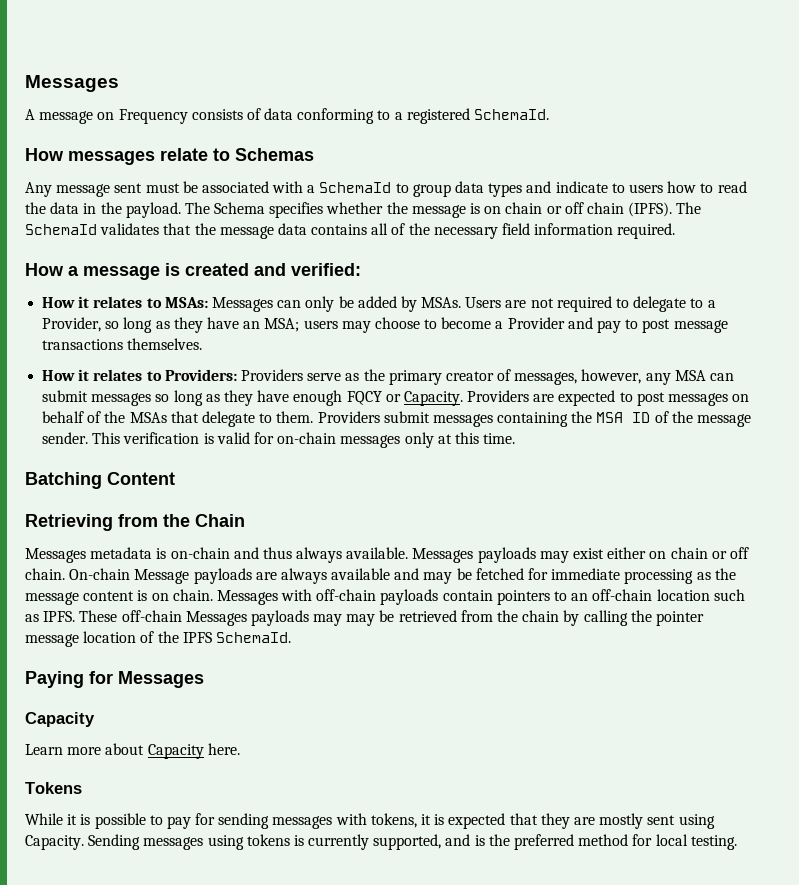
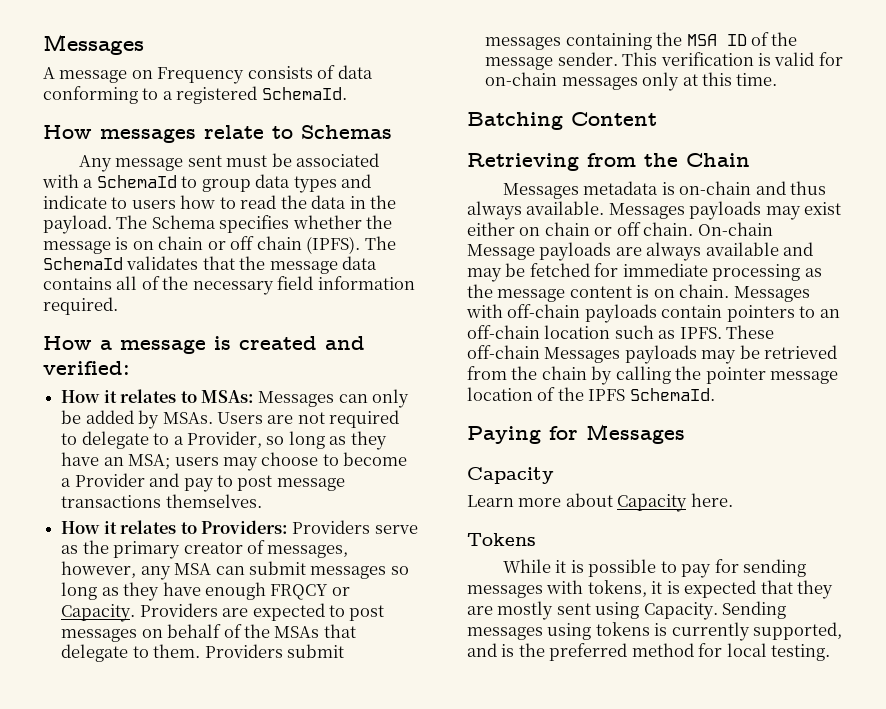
[346,391,382,405] FQCY -> [270,584,329,600] FRQCY
[346,614,376,626] may -> (737, 357) none

